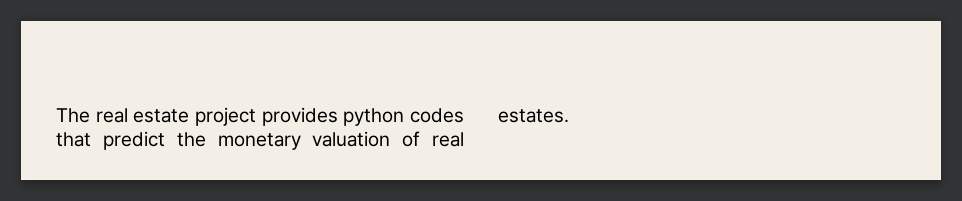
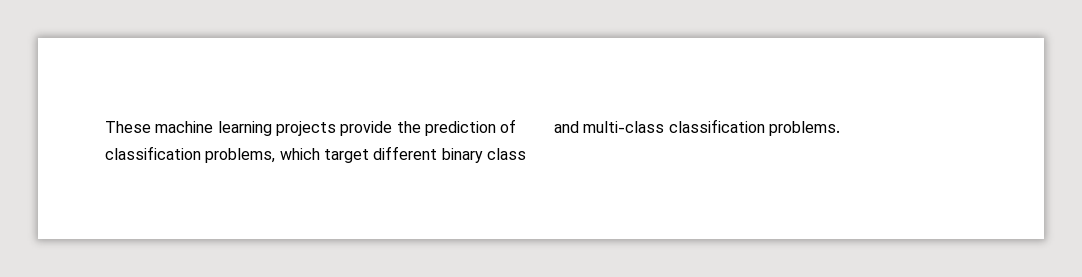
[56,107,464,126] [56,131,464,150] [498,109,569,123] The real estate project provides python codes that predict the monetary valuation of real estates. -> [105,119,517,136] [105,146,526,163] [554,119,840,136] These machine learning projects provide the prediction of classification problems, which target different binary class and multi-class classification problems.

